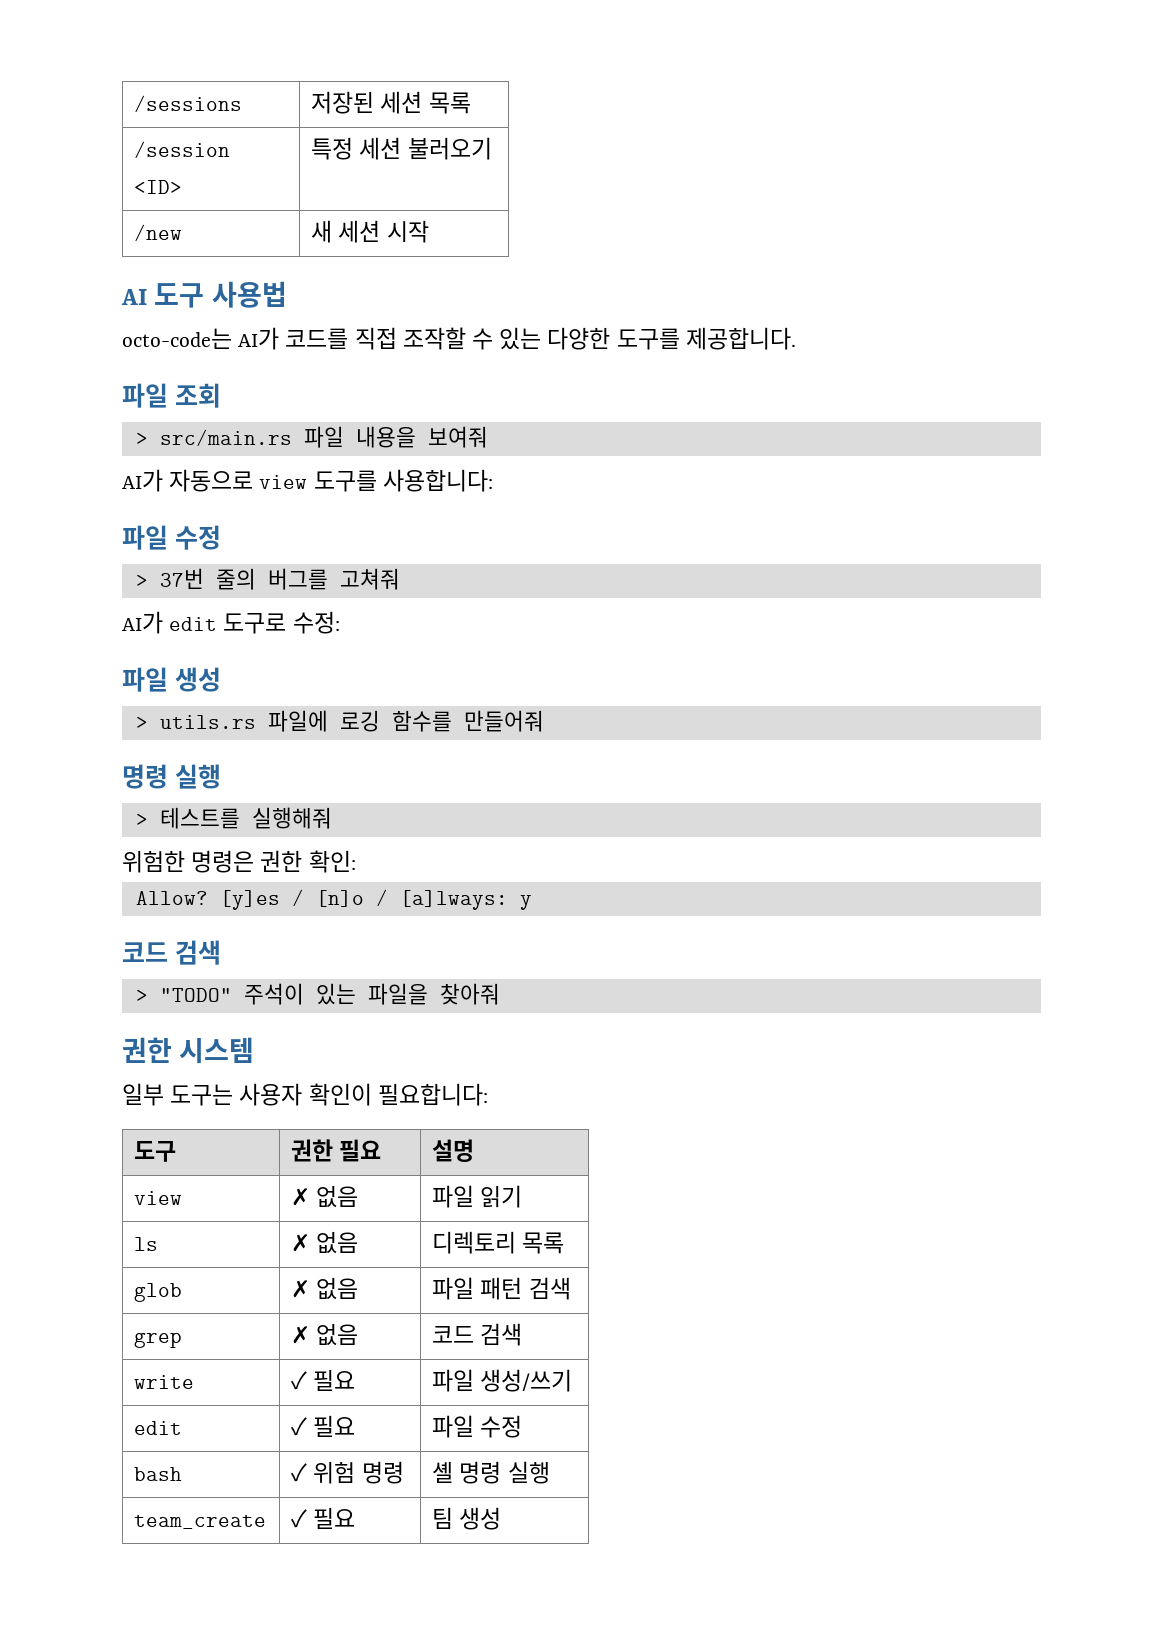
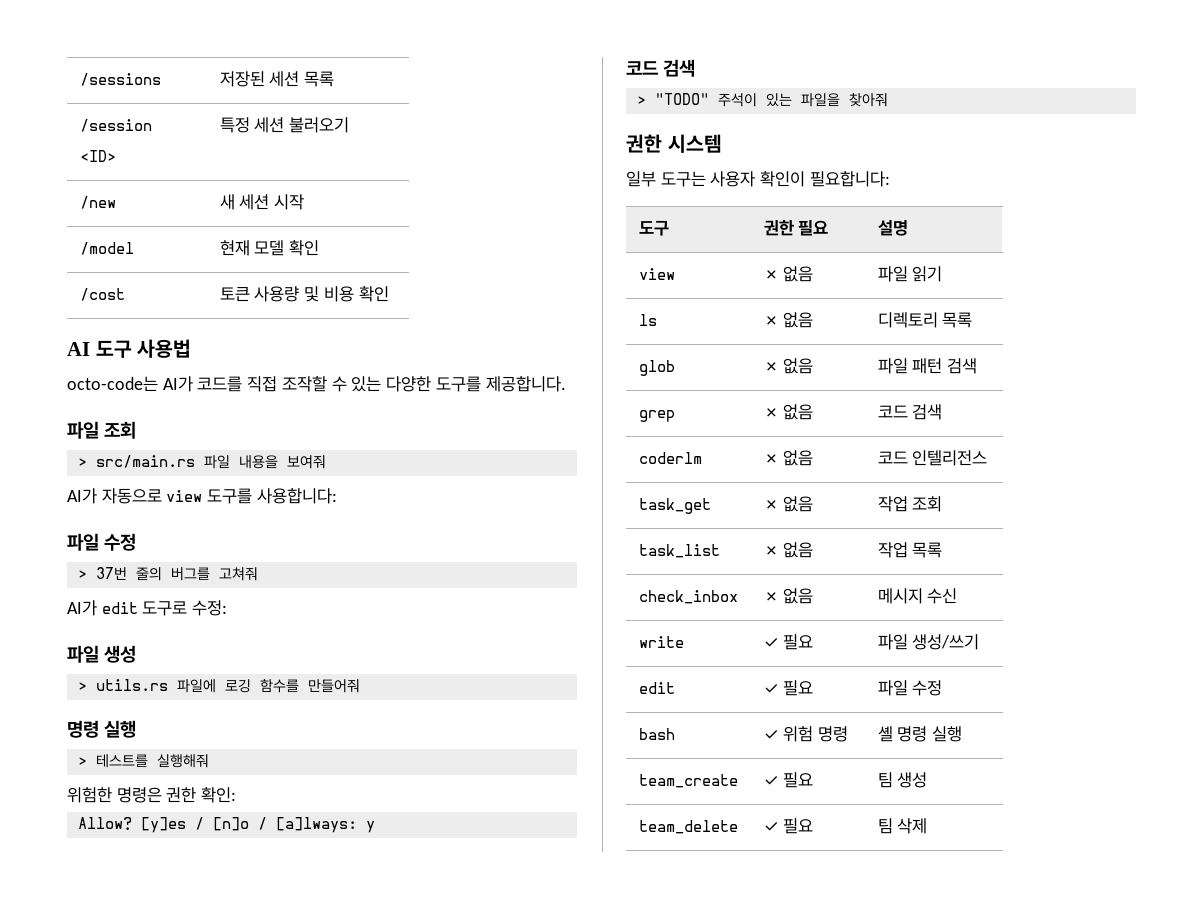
(429, 231) none -> [79,242,134,255] [219,240,320,256] [79,288,125,301] [219,286,389,302] // /model | 현재 모델 확인 // /cost | 토큰 사용량 및 비용 확인
(523, 1334) none -> [638,452,702,464] [763,450,814,466] [877,450,988,466] [638,498,711,514] [763,496,814,512] [877,496,943,512] [638,544,720,558] [763,542,814,558] [877,542,943,558] [638,590,738,604] [763,588,814,604] [877,588,958,604] // coderlm | ✗ 없음 | 코드 인텔리전스 // task_get | ✗ 없음 | 작업 조회 // task_list | ✗ 없음 | 작업 목록 // check_inbox | ✗ 없음 | 메시지 수신
(502, 1518) none -> [638,820,738,834] [763,818,814,834] [877,818,928,834] // team_delete | ✓ 필요 | 팀 삭제

